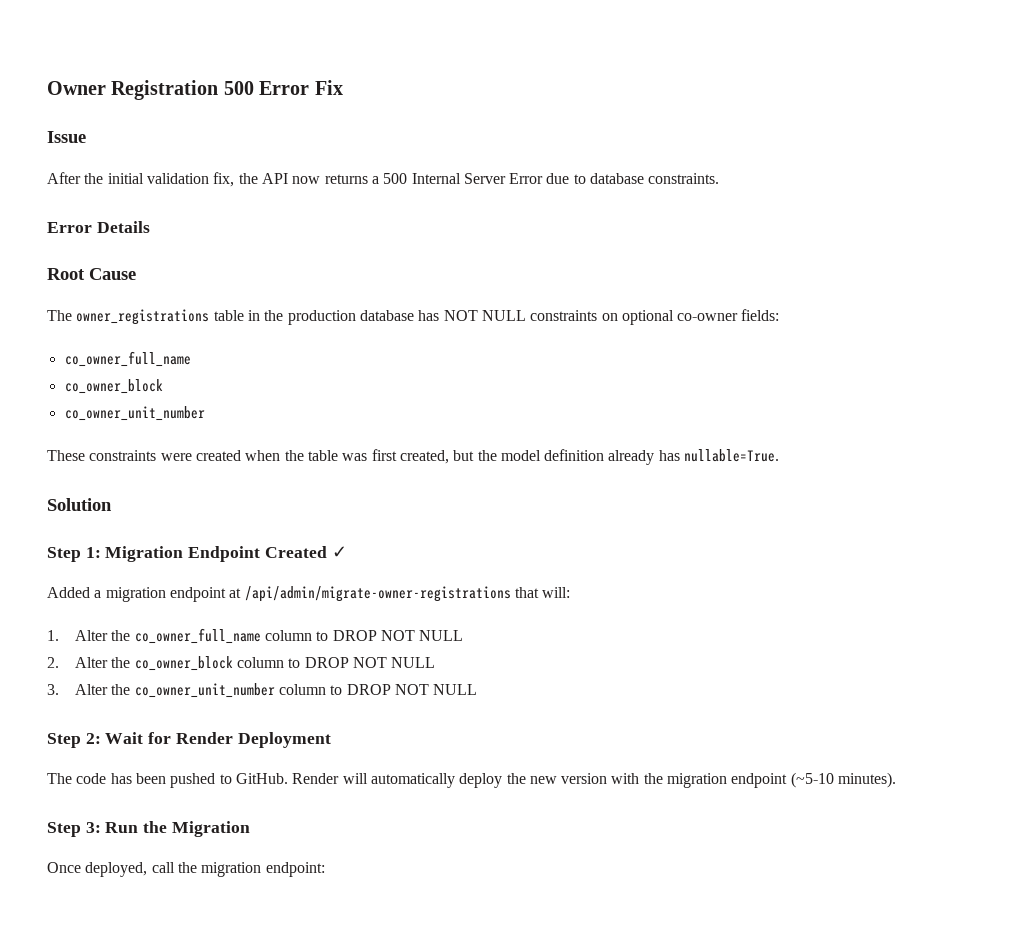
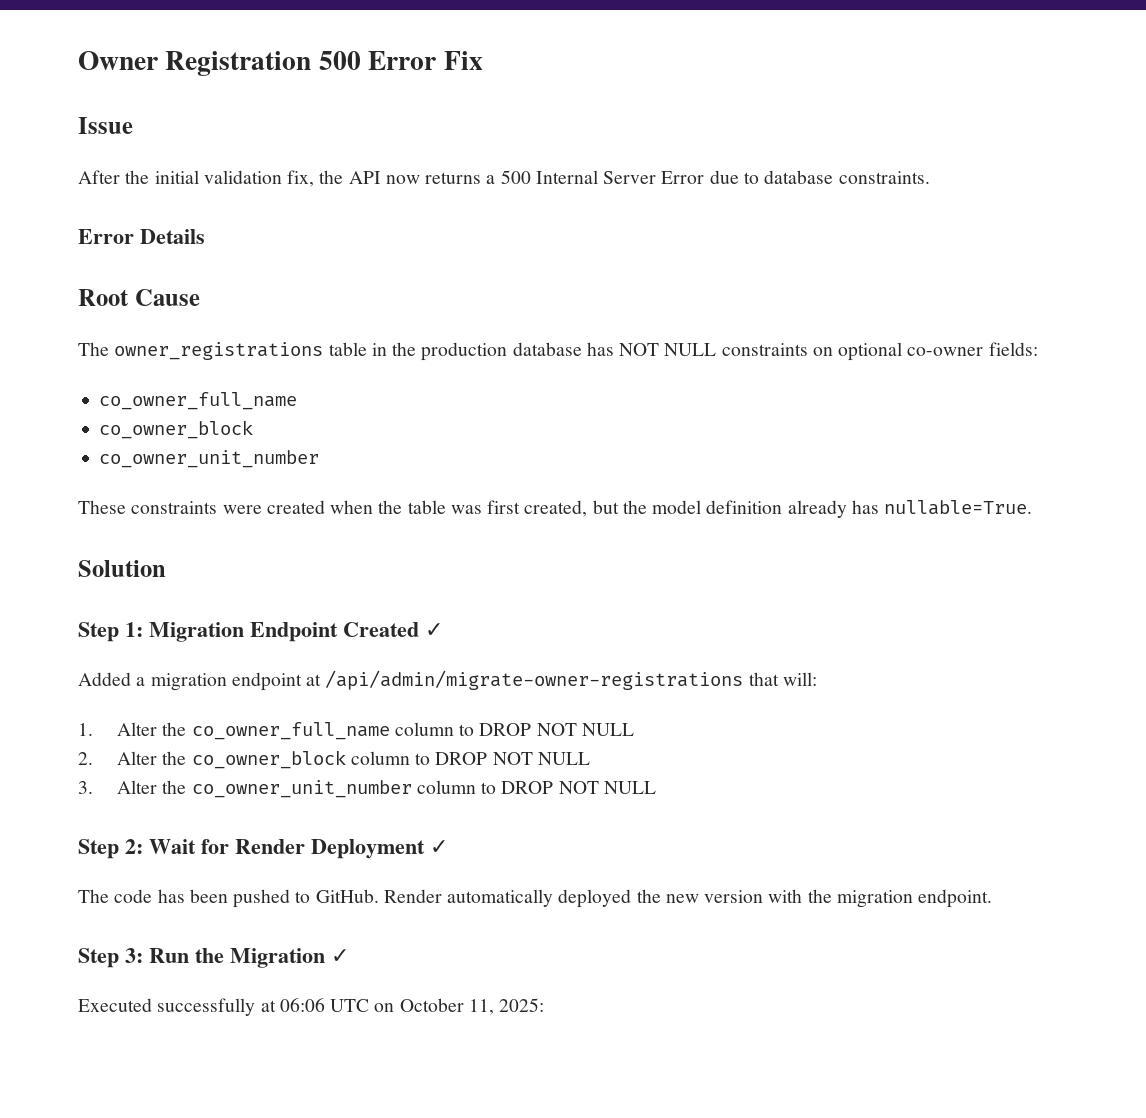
(331, 740) none -> [430,840,448,854] ✓
[342,773,503,788] will automatically deploy -> [447,889,632,908] automatically deployed
[731,772,897,788] endpoint (~5-10 minutes). -> [918,889,993,908] endpoint.
[47,862,325,877] // Once deployed, call the migration endpoint: -> [331,949,349,963] [78,998,545,1016] ✓ // Executed successfully at 06:06 UTC on October 11, 2025:

